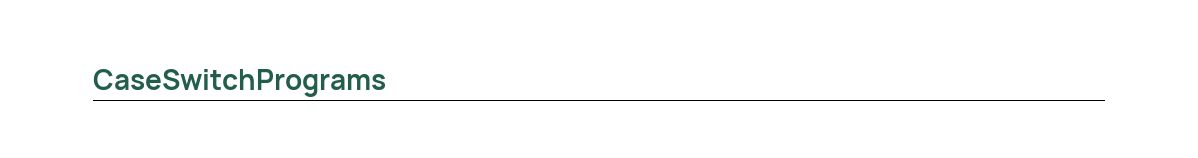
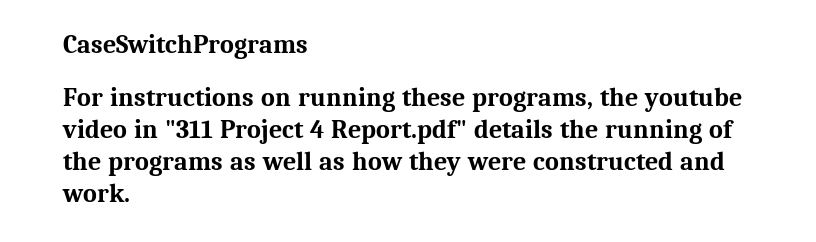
(386, 83) none -> [63,87,743,112] [62,119,735,144] [63,151,726,176] [62,183,130,202] // For instructions on running these programs, the youtube video in "311 Project 4 Report.pdf" details the running of the programs as well as how they were constructed and work.

